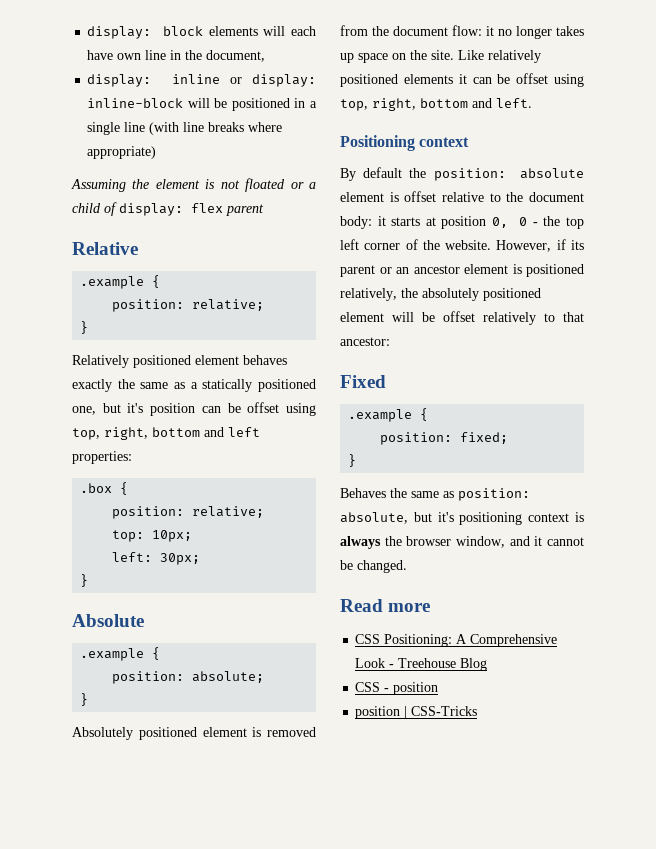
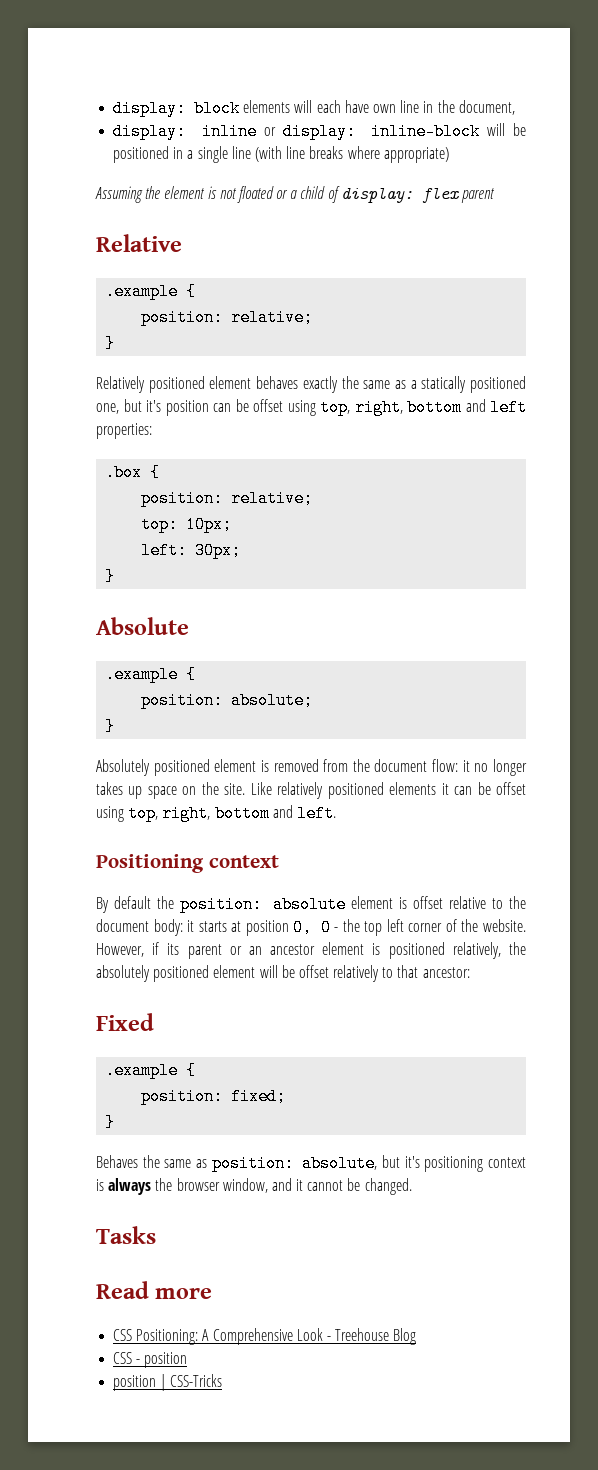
(407, 566) none -> [96,1226,156,1244] // Tasks

